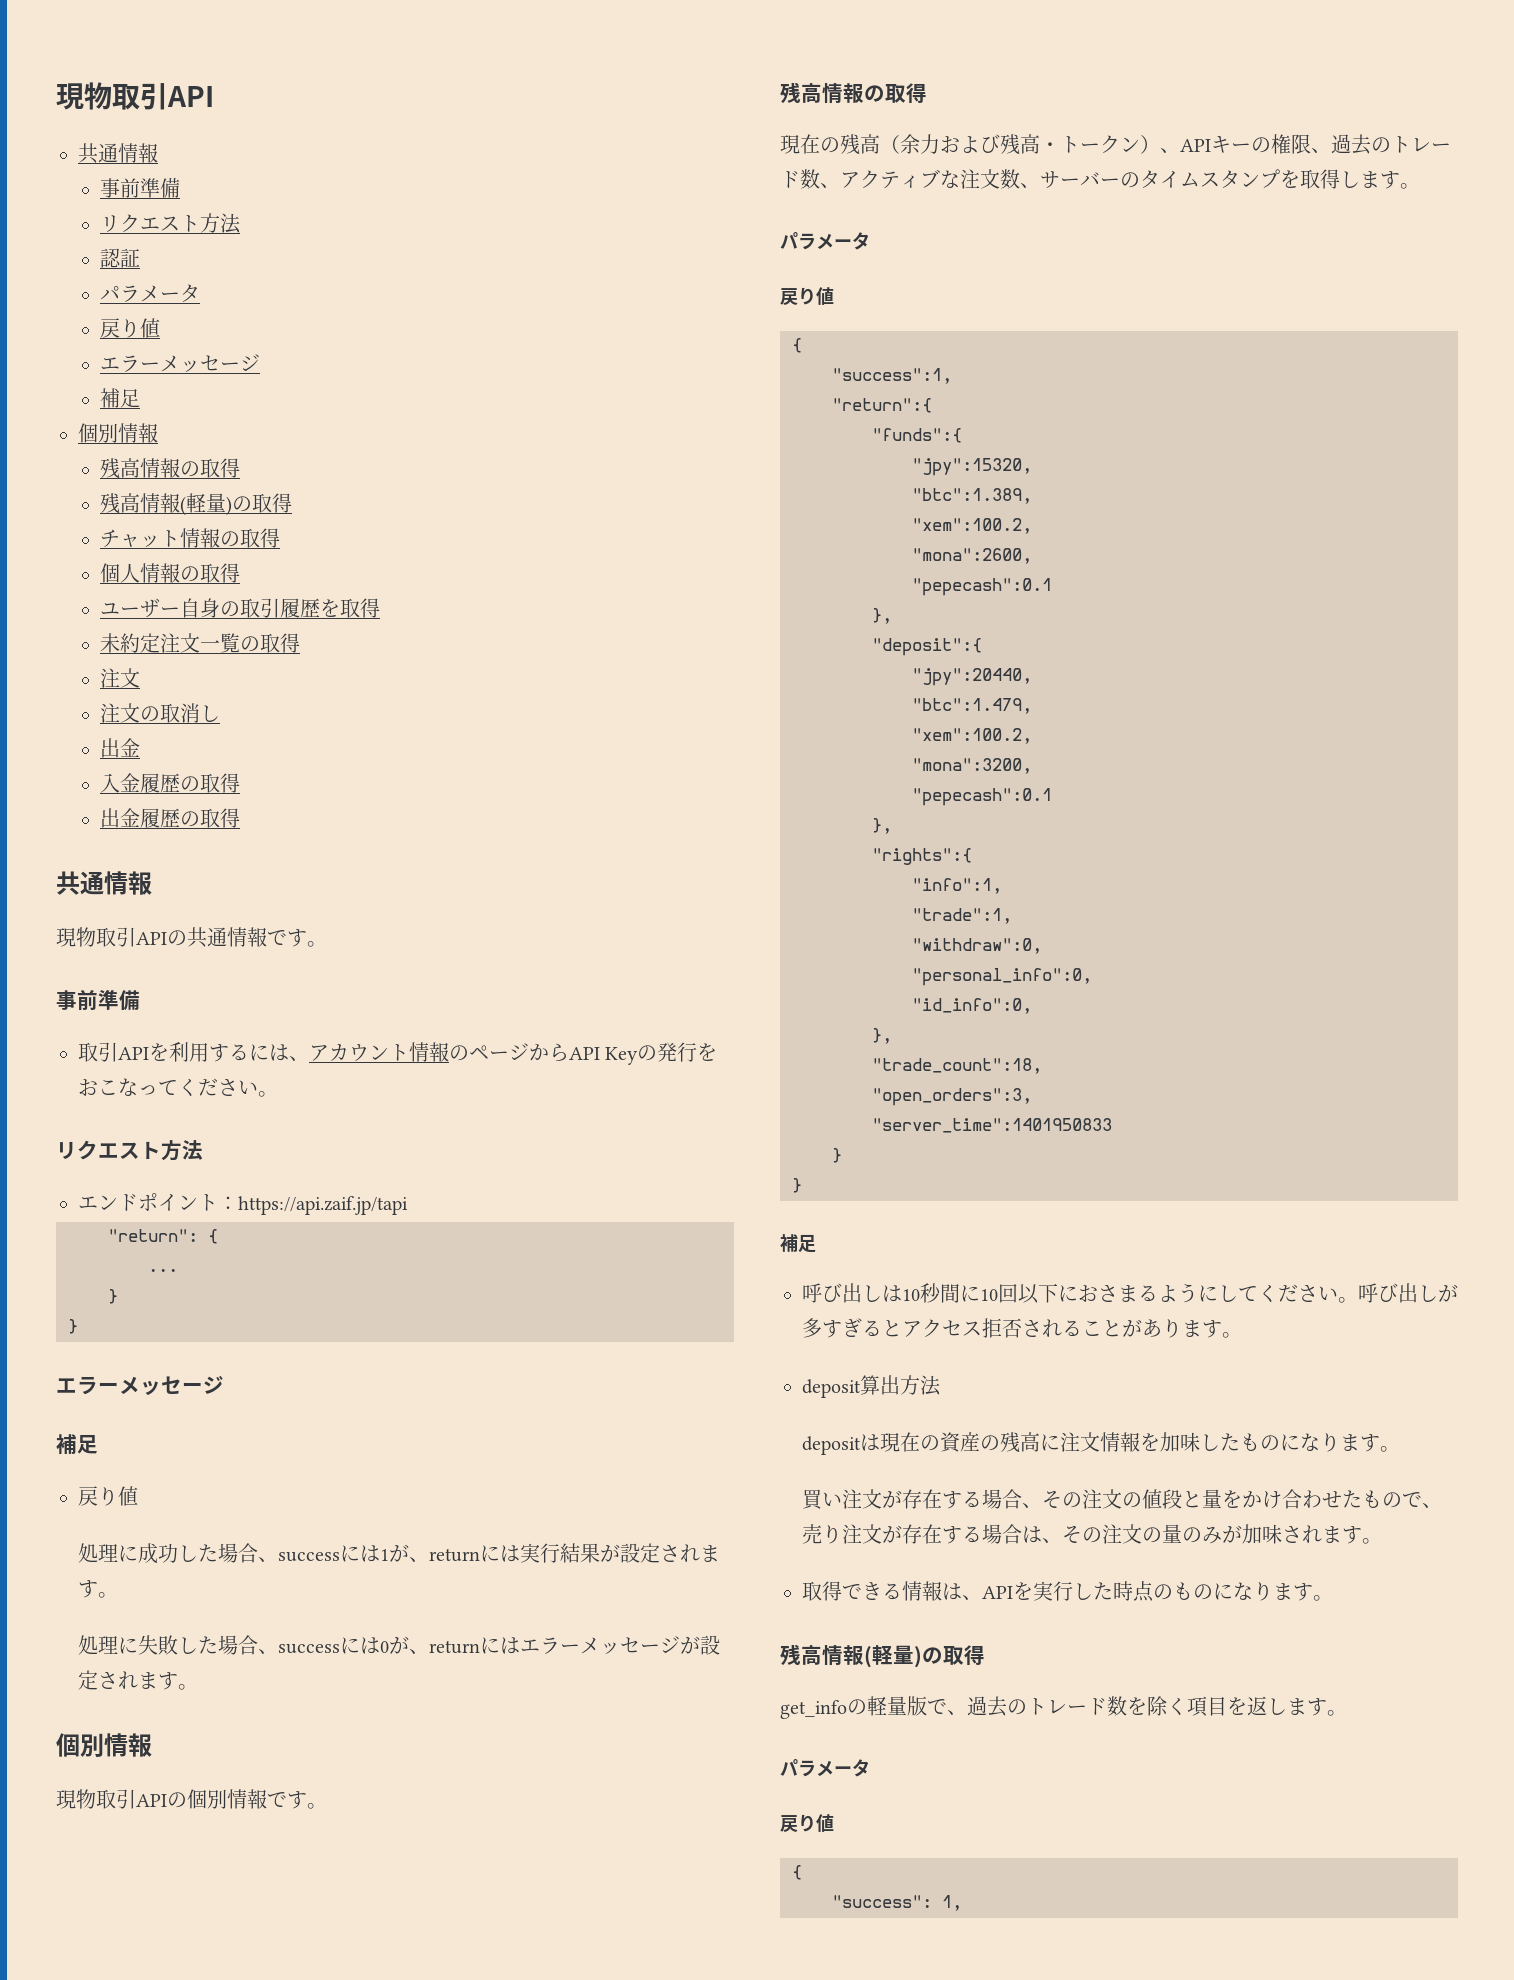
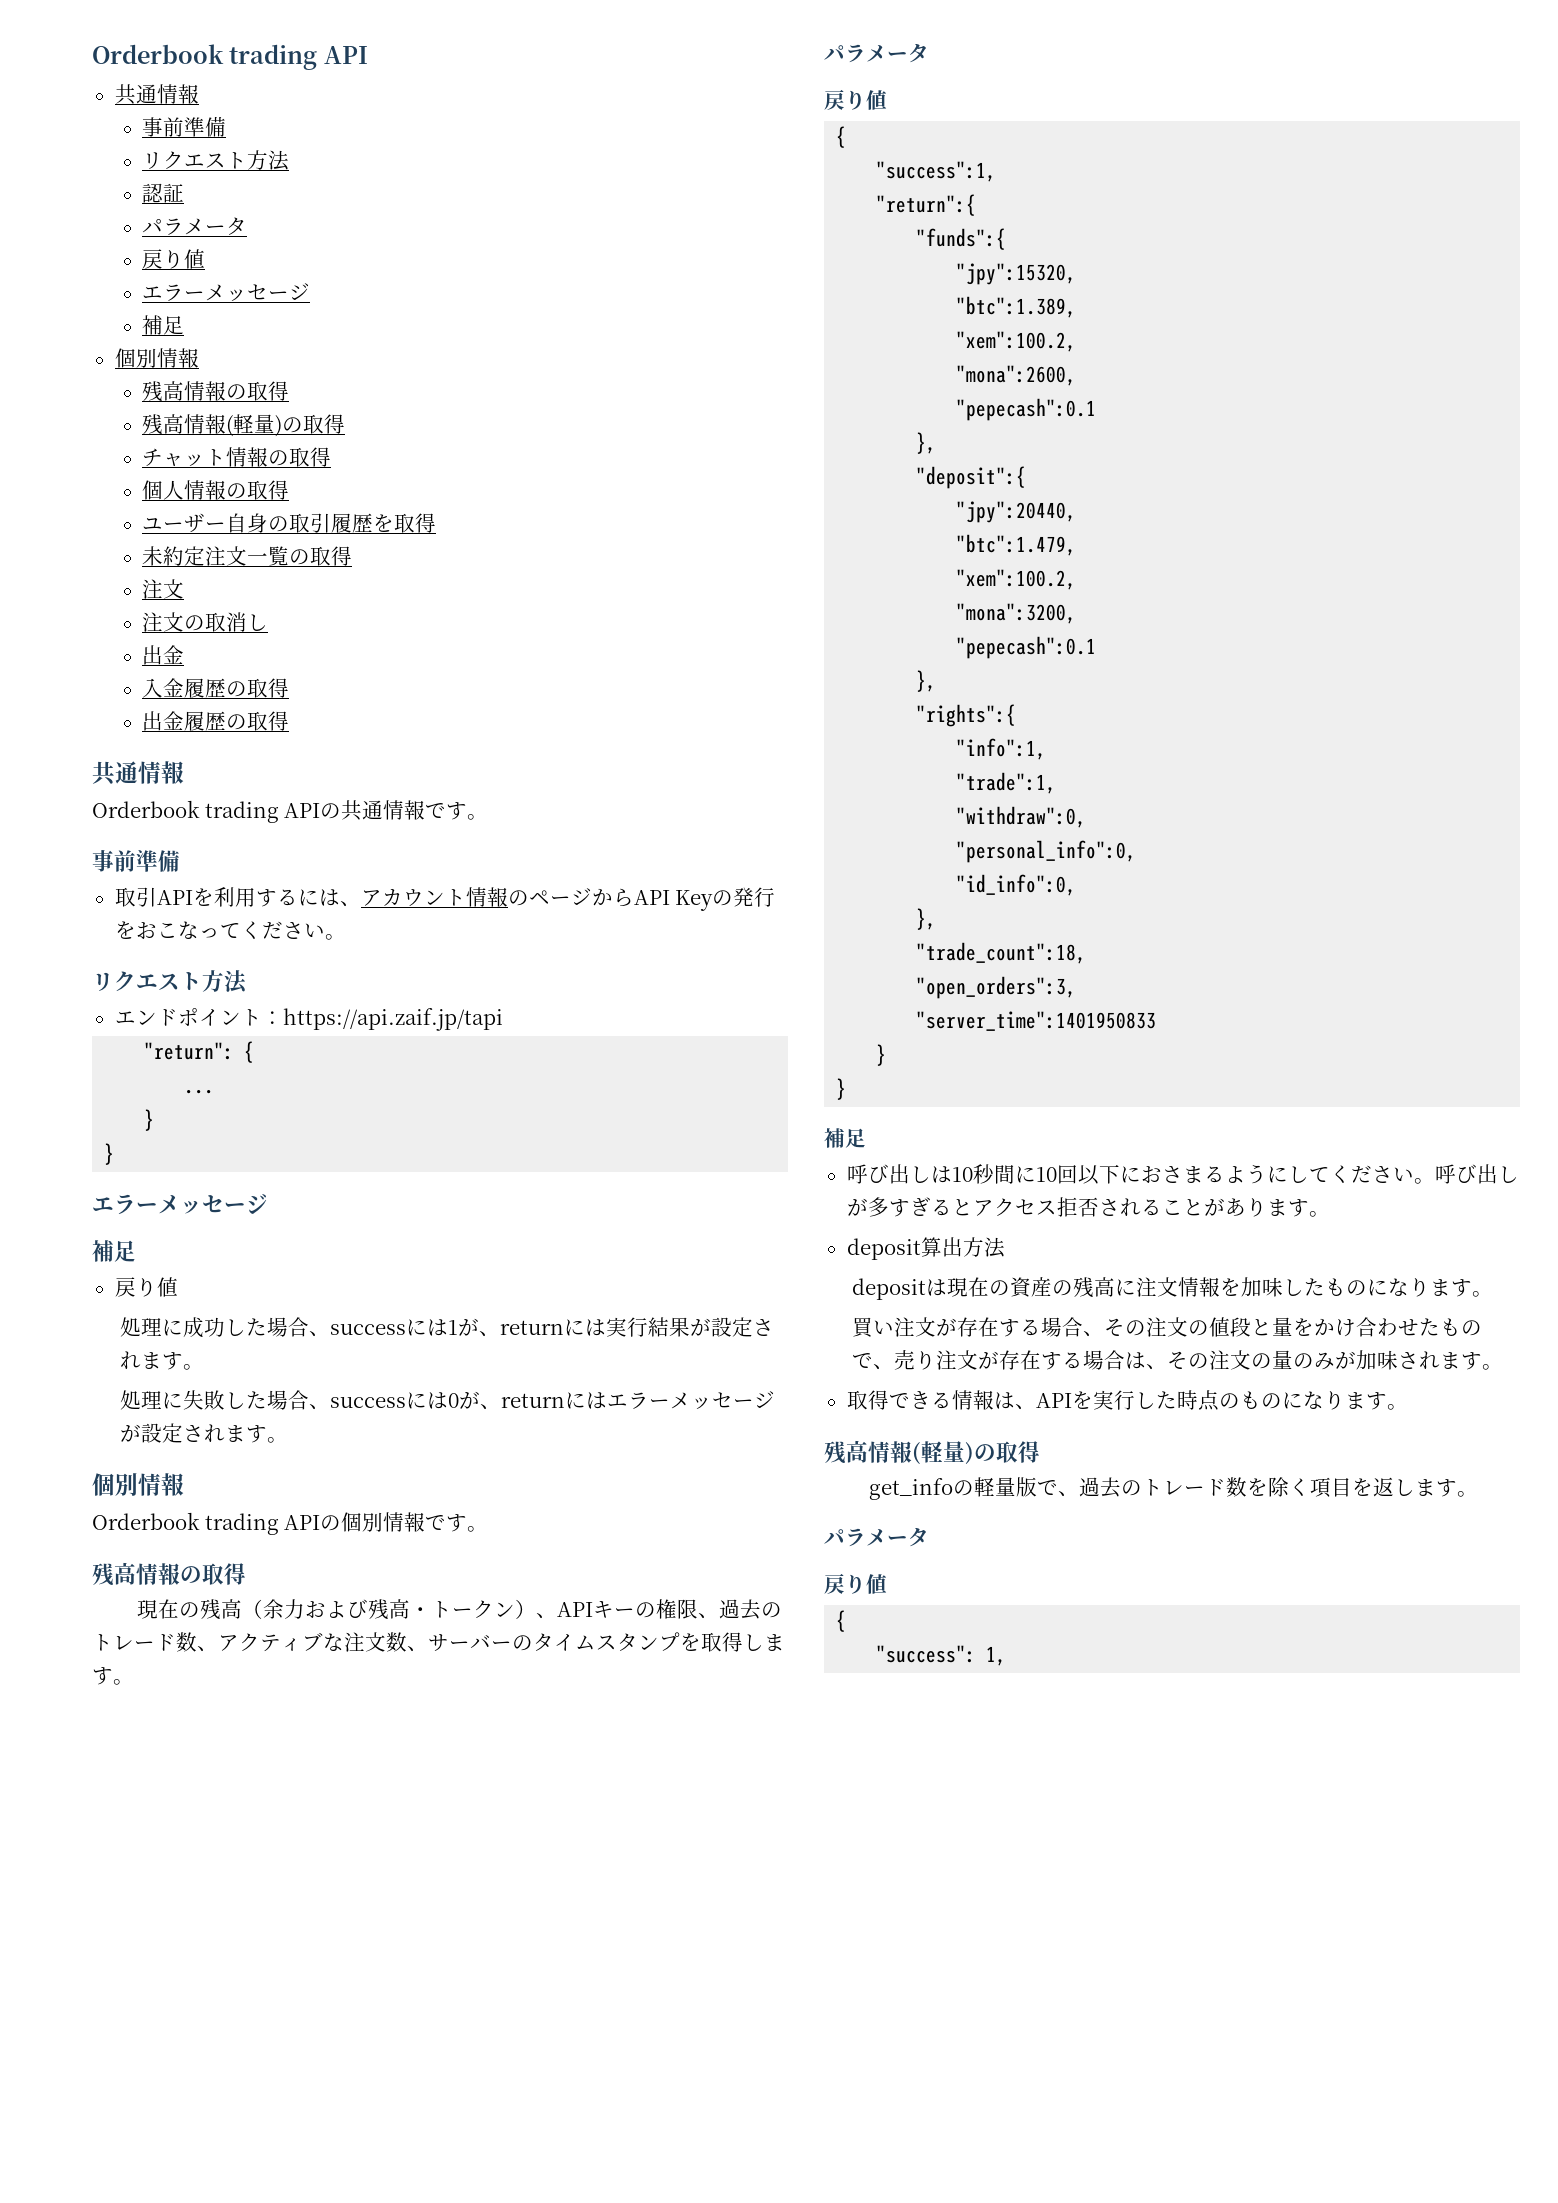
[56,82,168,110] 現物取引 -> [92,44,318,70] Orderbook trading
[56,927,136,947] 現物取引 -> [92,800,279,823] Orderbook trading
[56,1789,136,1809] 現物取引 -> [92,1512,279,1535] Orderbook trading

